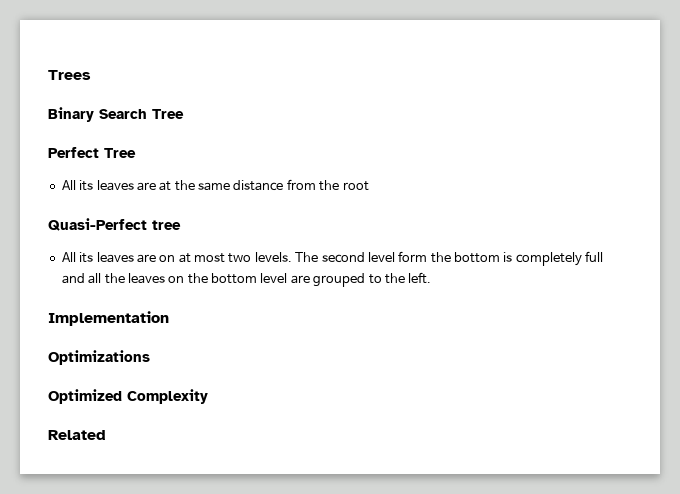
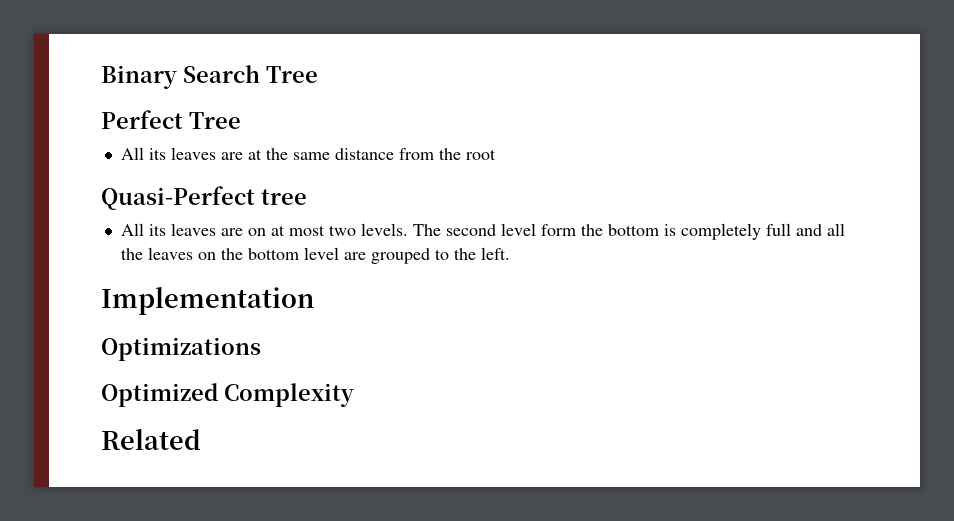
[48,70,91,80] Trees // -> (101, 77) none

